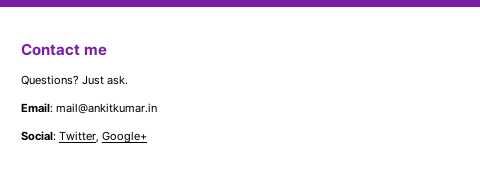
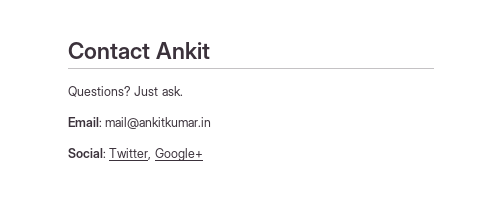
[84,46,108,56] me -> [156,42,211,59] Ankit

